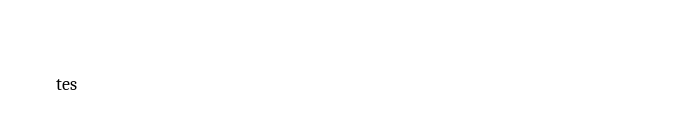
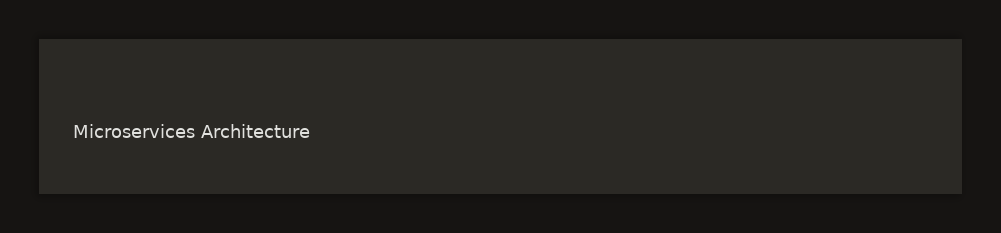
[56,79,77,90] tes -> [73,124,310,138] Microservices Architecture

